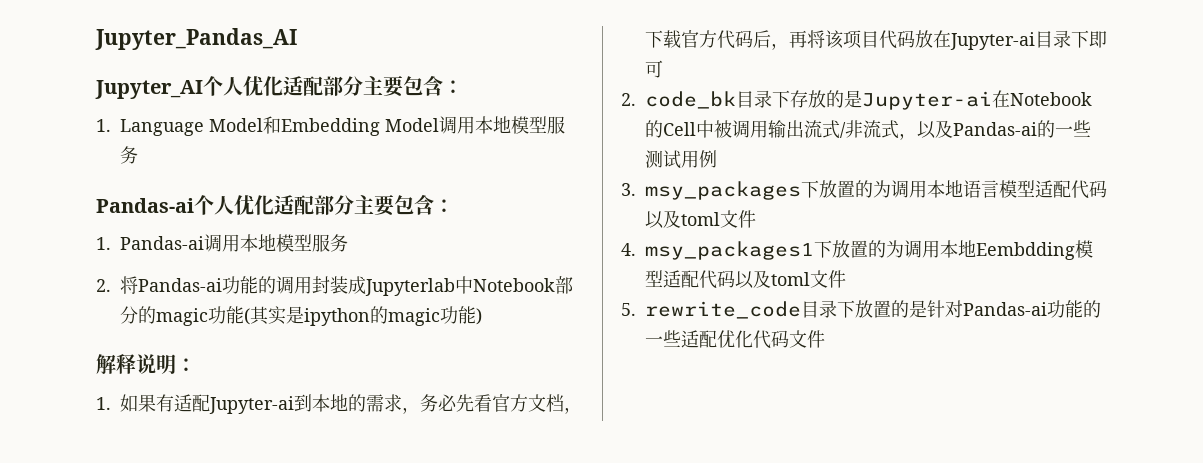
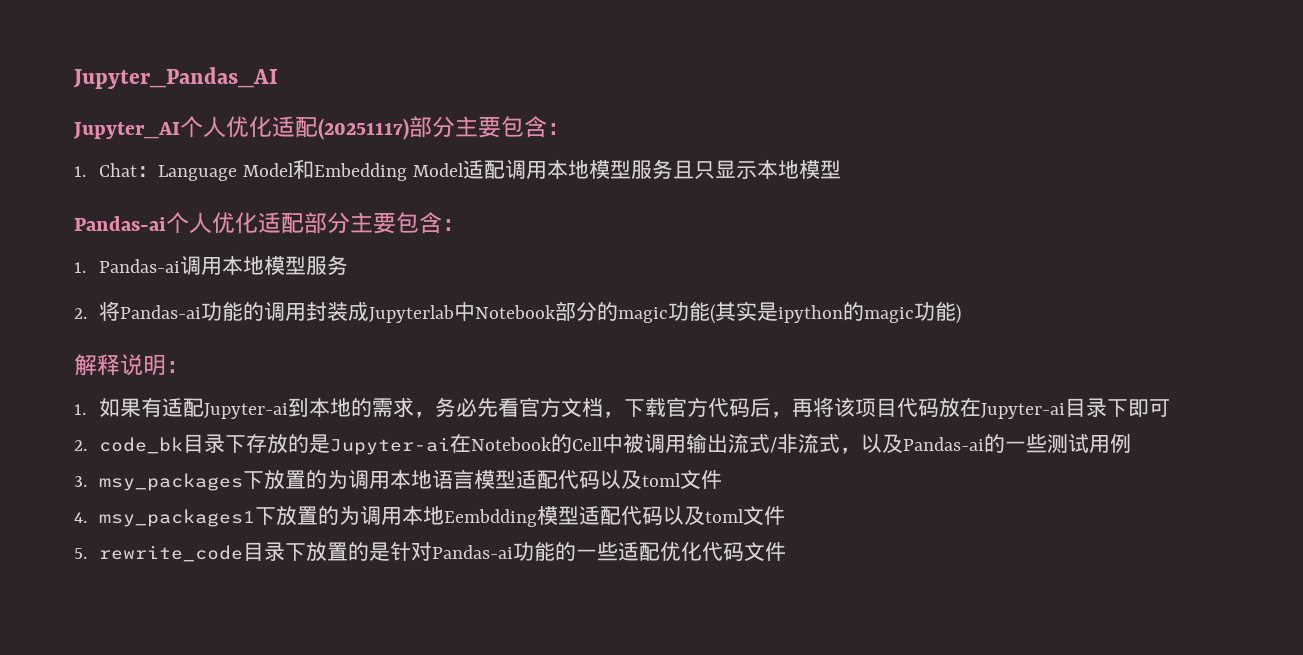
[323,75,463,97] [96,119,111,132] 部分主要包含： // 1. -> [318,116,570,140] [74,163,159,177] (20251117)部分主要包含： // 1. Chat：
[439,116,565,134] [120,146,138,164] 调用本地模型服务 -> [462,159,841,179] 适配调用本地模型服务且只显示本地模型

